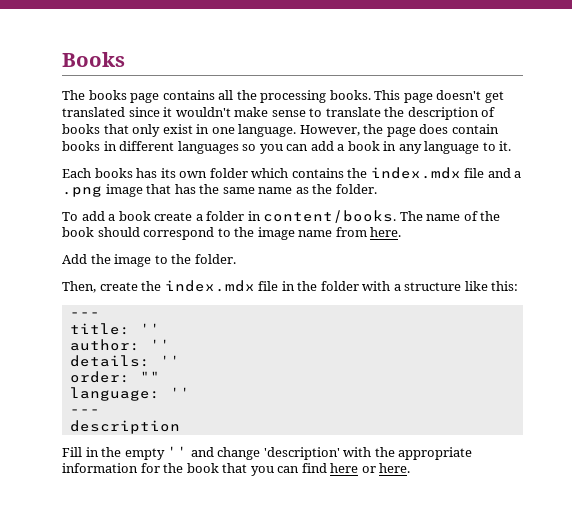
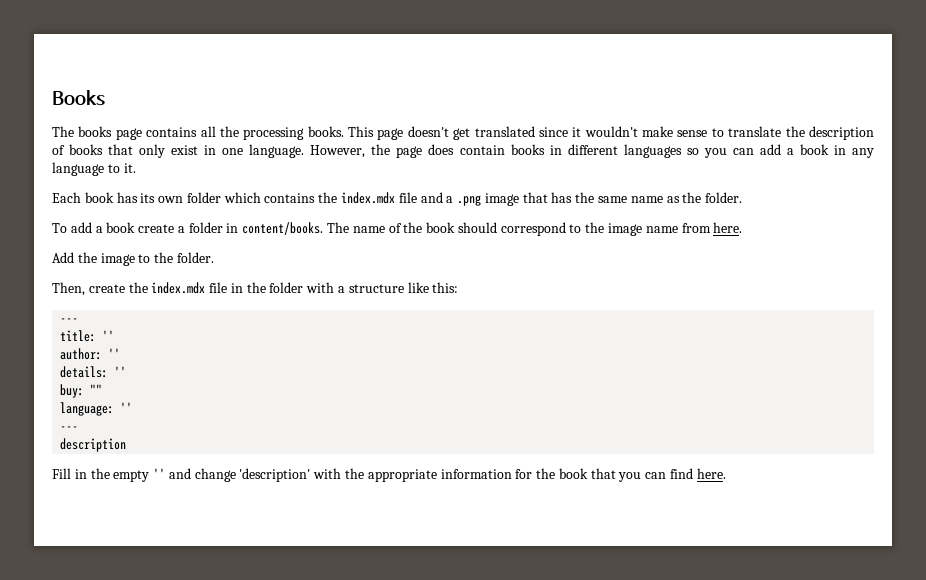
[94,168,133,178] books -> [84,192,114,203] book
[69,371,130,383] order: -> [60,384,85,398] buy:
[330,463,376,473] here or -> (694, 473) none

